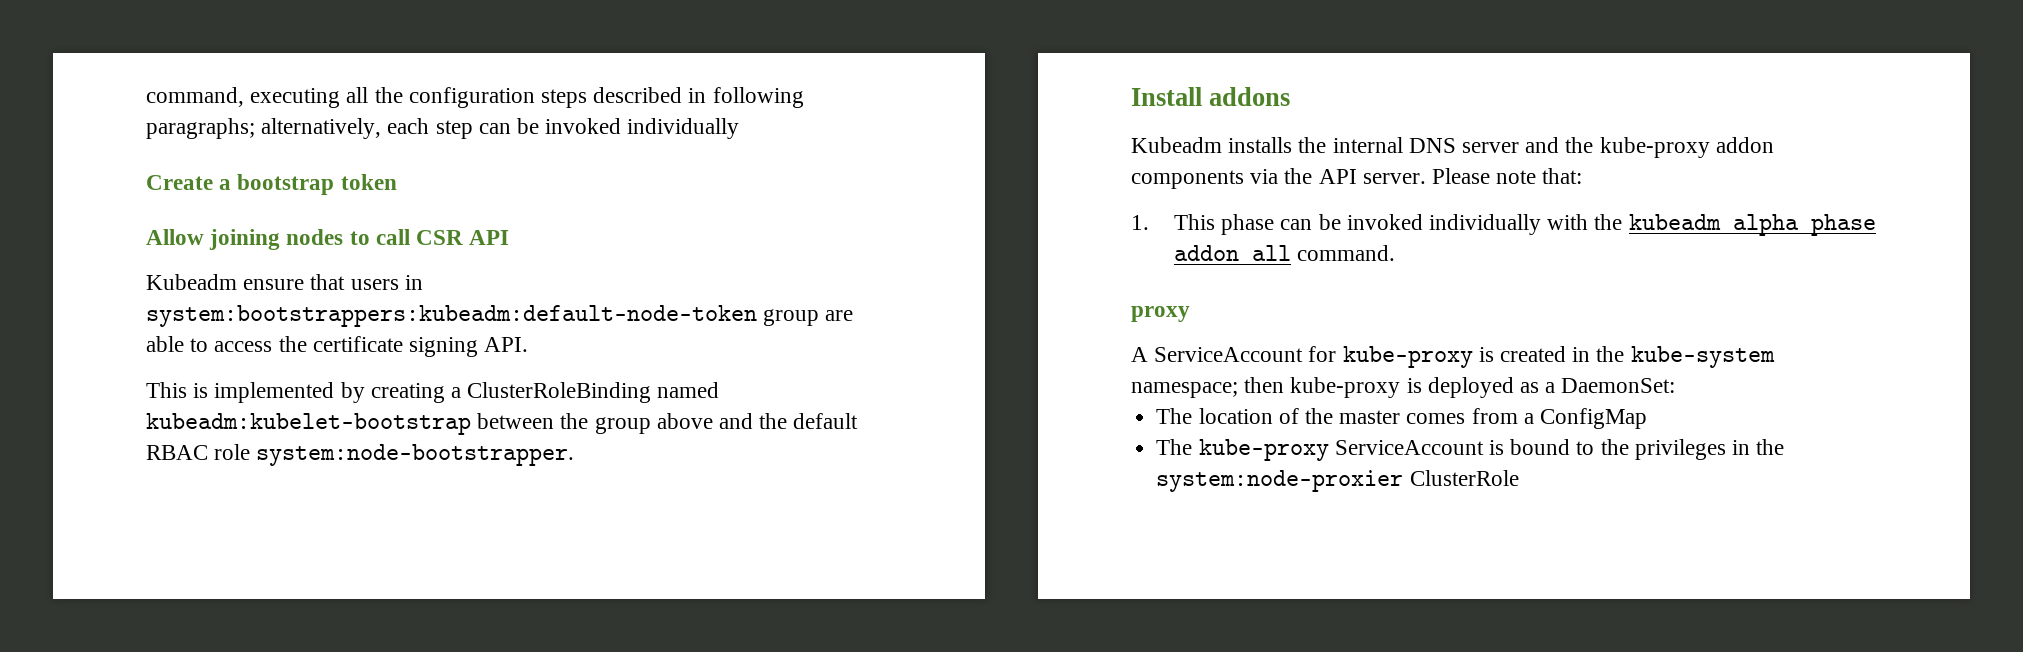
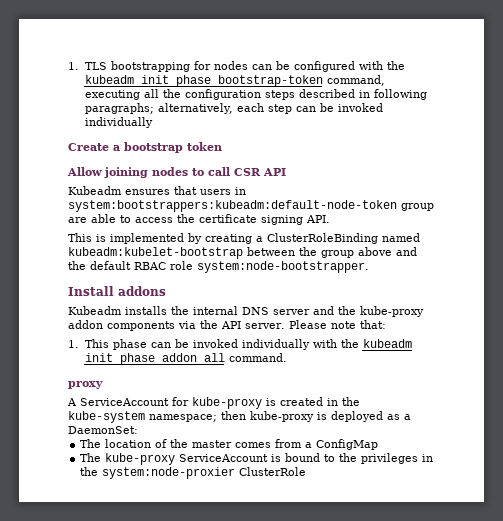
(146, 97) none -> [68,61,405,72] [84,75,323,87] 1. TLS bootstrapping for nodes can be configured with the kubeadm init phase bootstrap-token
[243,279,305,290] ensure -> [125,189,170,195] ensures
[1732,214,1799,236] alpha -> [84,353,113,362] init

